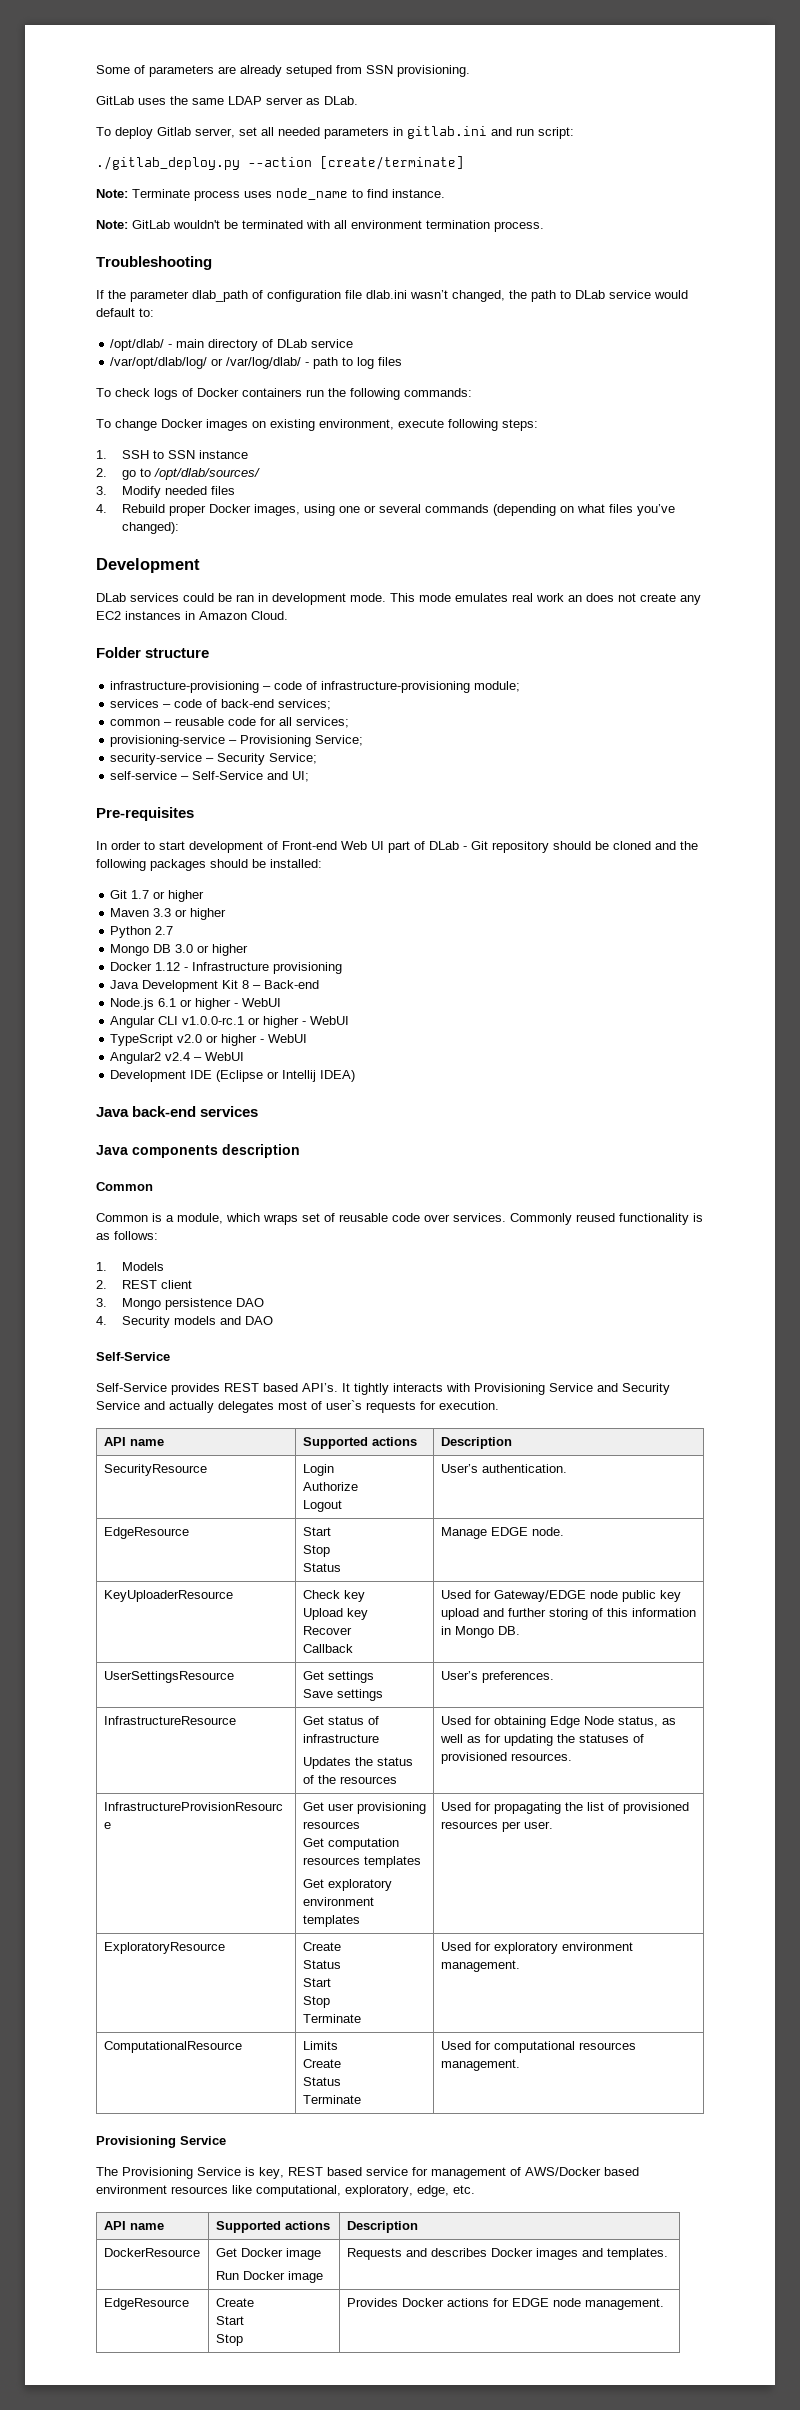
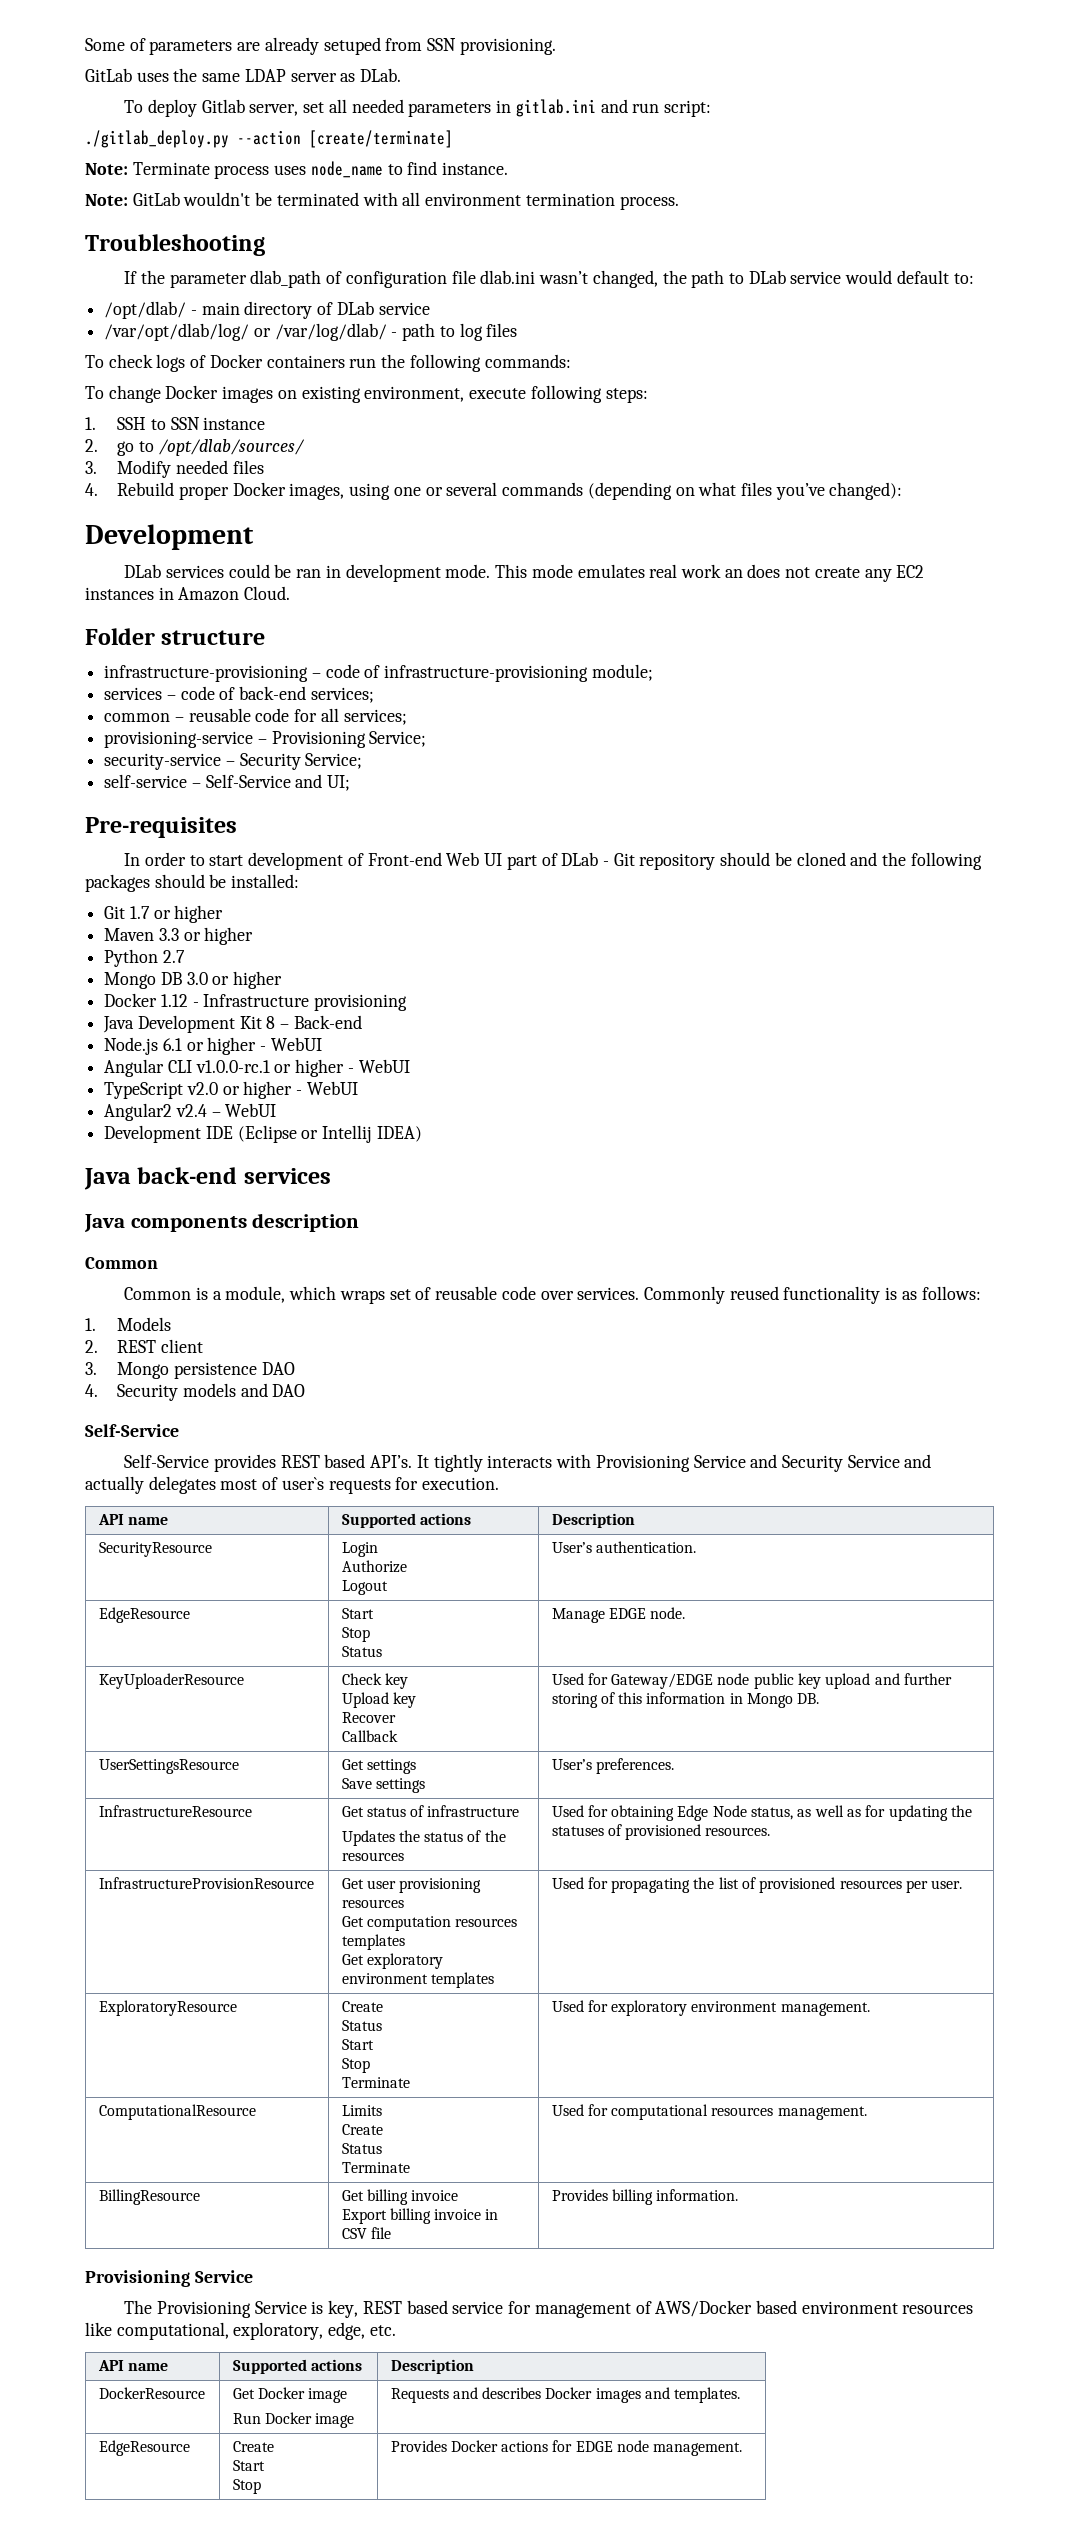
(520, 2065) none -> [98,2189,200,2205] [341,2189,459,2205] [341,2208,499,2224] [341,2227,391,2239] [551,2189,739,2205] // BillingResource | Get billing invoice // Export billing invoice in CSV file | Provides billing information.

